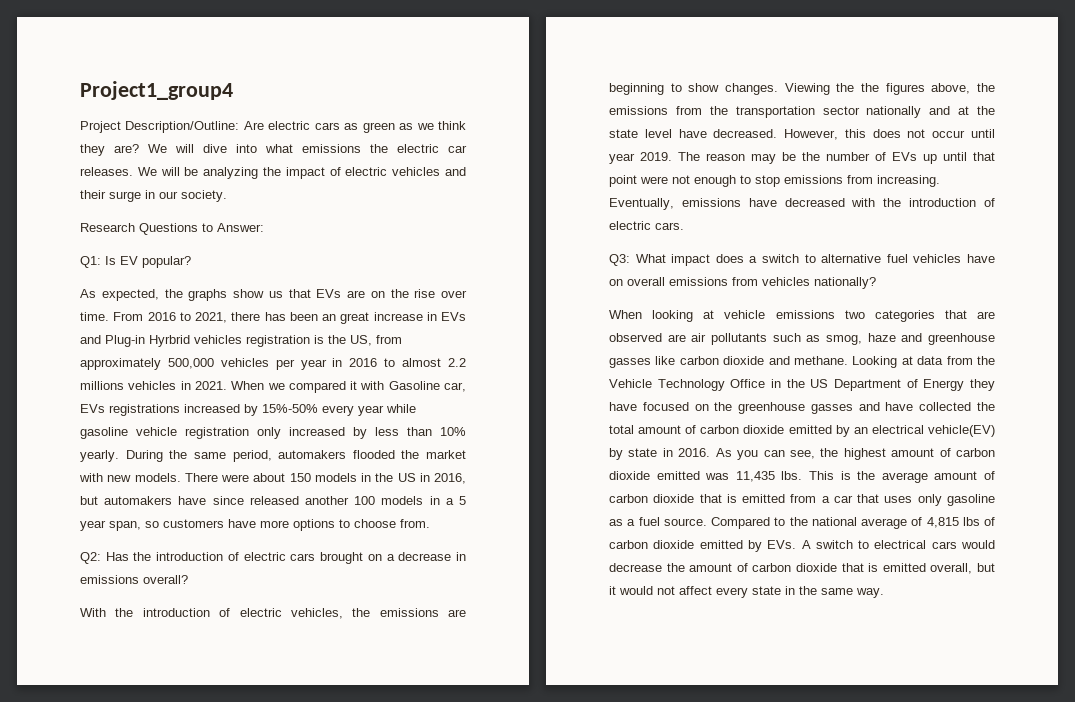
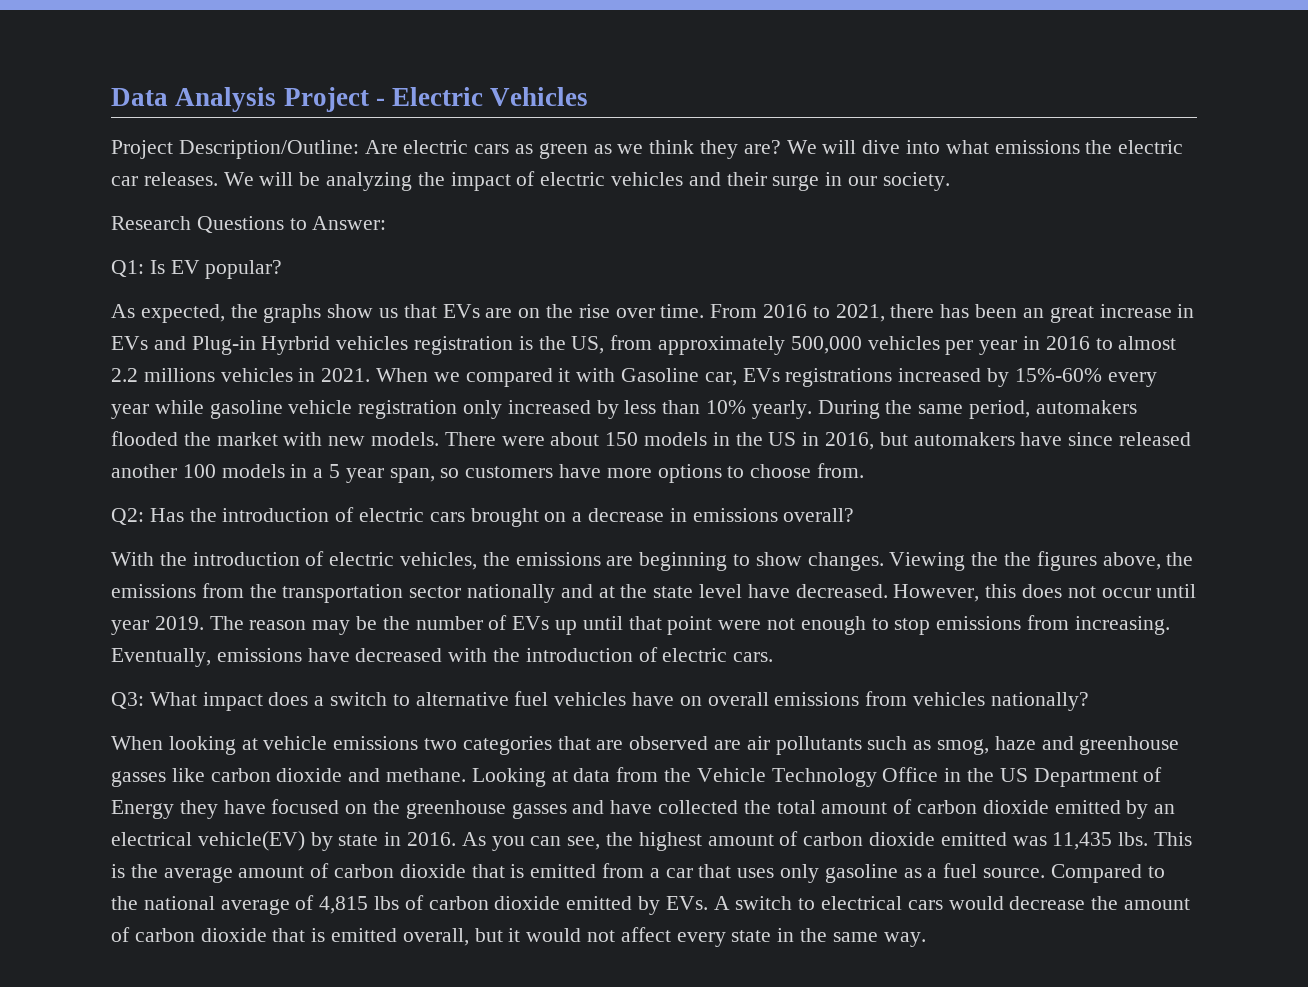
[80,81,233,100] Project1_group4 -> [111,87,589,112] Data Analysis Project - Electric Vehicles
[262,404,318,413] 15%-50% -> [1014,368,1102,382] 15%-60%

